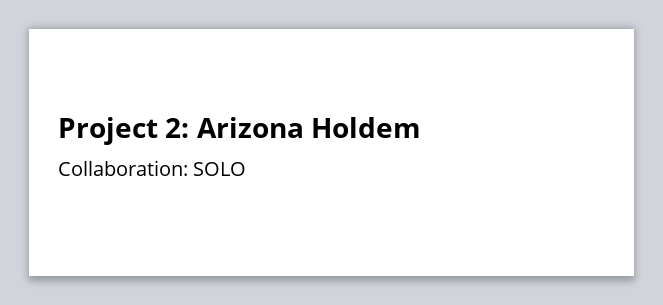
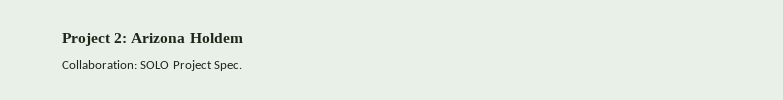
(247, 169) none -> [172,60,243,71] Project Spec.

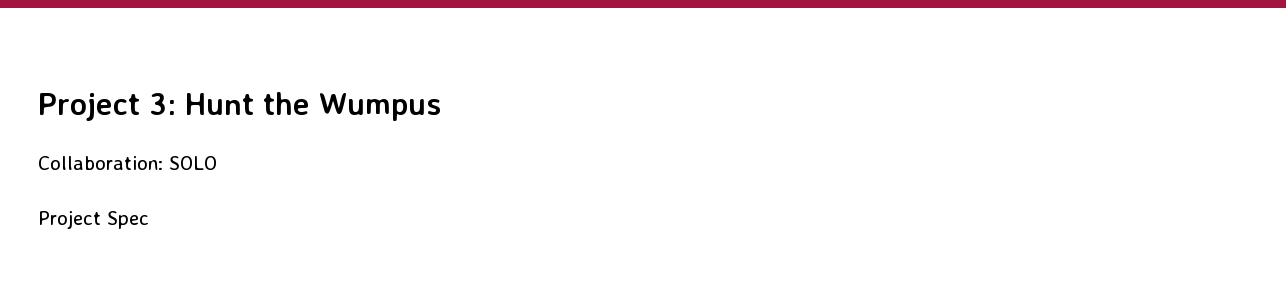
[62,33,243,46] Project 2: Arizona Holdem -> [38,92,441,121] Project 3: Hunt the Wumpus
[172,60,243,71] Project Spec. -> [38,210,149,229] // Project Spec

